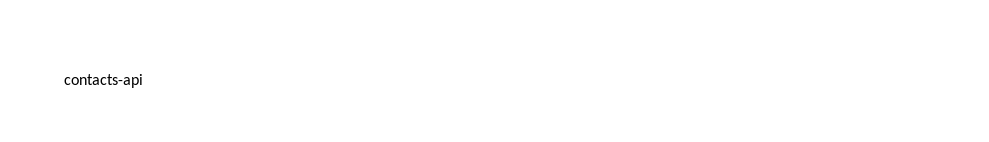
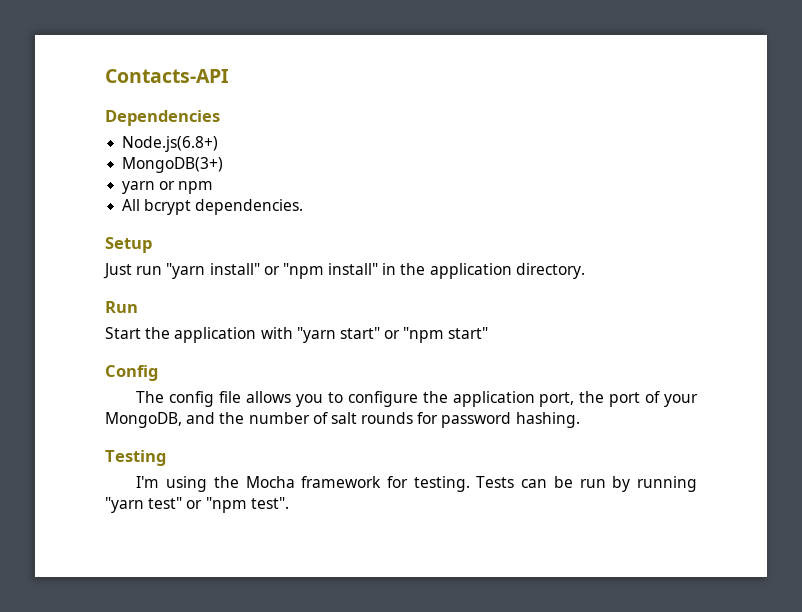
[64,74,143,88] contacts-api -> [105,69,229,83] [105,110,220,126] [122,136,219,152] [122,157,224,173] [122,181,214,194] [122,199,304,215] [105,237,152,253] [103,263,585,279] [105,301,138,313] [105,327,489,343] [105,365,158,381] [136,391,698,407] [105,412,580,428] [105,450,166,466] [136,476,697,492] [105,497,289,513] Contacts-API // Dependencies // Node.js(6.8+) // MongoDB(3+) // yarn or npm // All bcrypt dependencies. // Setup // Just run "yarn install" or "npm install" in the application directory. // Run // Start the application with "yarn start" or "npm start" // Config // The config file allows you to configure the application port, the port of your MongoDB, and the number of salt rounds for password hashing. // Testing // I'm using the Mocha framework for testing. Tests can be run by running "yarn test" or "npm test".

